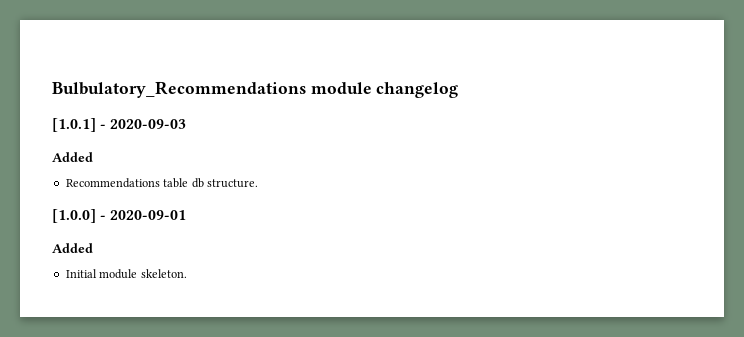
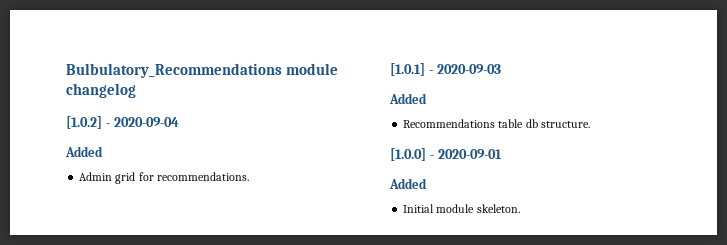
(459, 90) none -> [66,116,179,129] [65,146,103,157] [79,172,249,184] // [1.0.2] - 2020-09-04 // Added // Admin grid for recommendations.

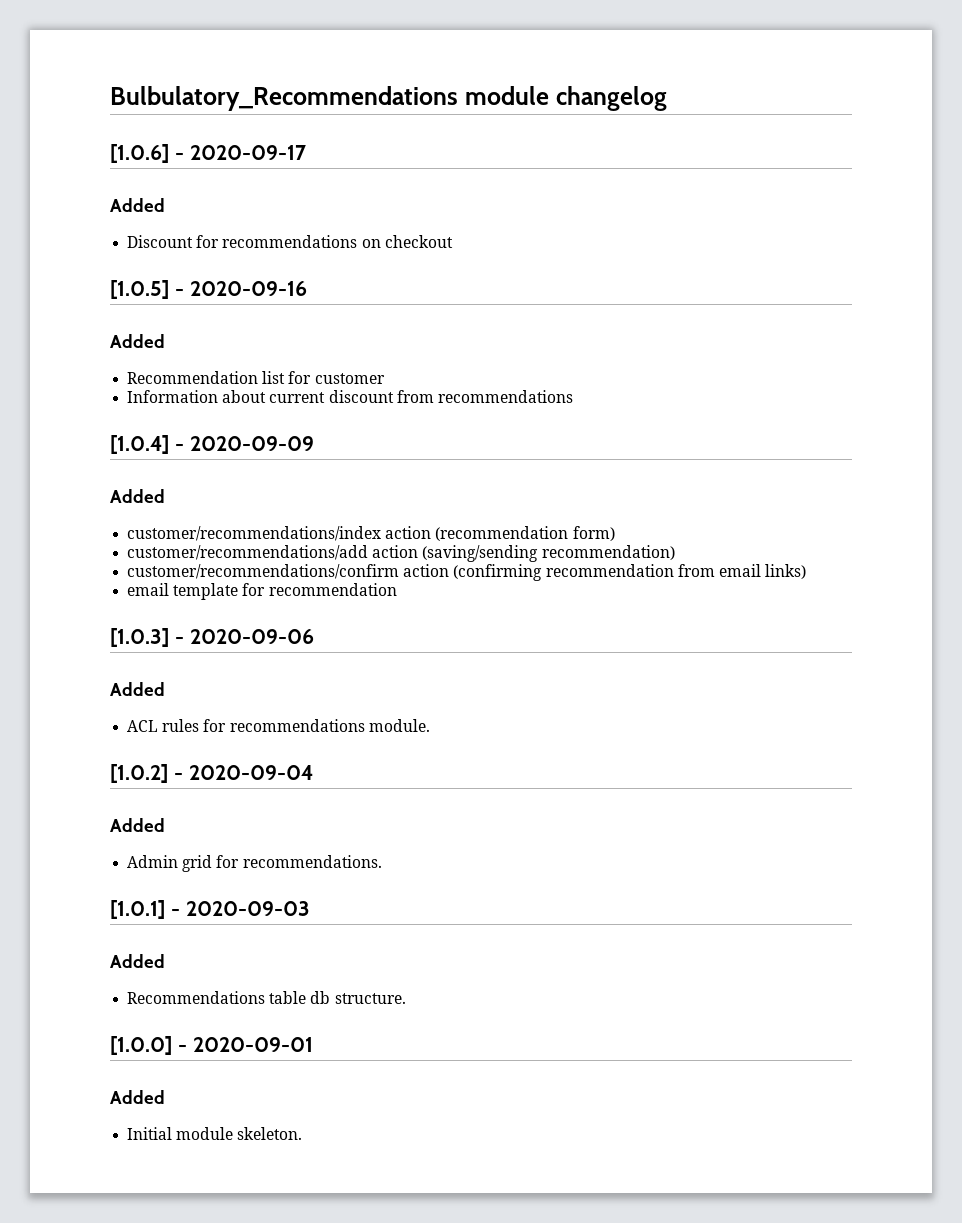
(136, 90) none -> [110,144,306,163] [110,198,165,212] [127,235,453,248] [110,280,307,299] [110,334,165,348] [127,371,385,384] [127,390,573,403] [110,435,314,454] [110,489,165,503] [127,526,615,541] [127,545,675,562] [127,564,807,581] [127,583,397,600] [110,628,314,647] [110,682,165,696] [127,719,430,732] // [1.0.6] - 2020-09-17 // Added // Discount for recommendations on checkout // [1.0.5] - 2020-09-16 // Added // Recommendation list for customer // Information about current discount from recommendations // [1.0.4] - 2020-09-09 // Added // customer/recommendations/index action (recommendation form) // customer/recommendations/add action (saving/sending recommendation) // customer/recommendations/confirm action (confirming recommendation from email links) // email template for recommendation // [1.0.3] - 2020-09-06 // Added // ACL rules for recommendations module.

